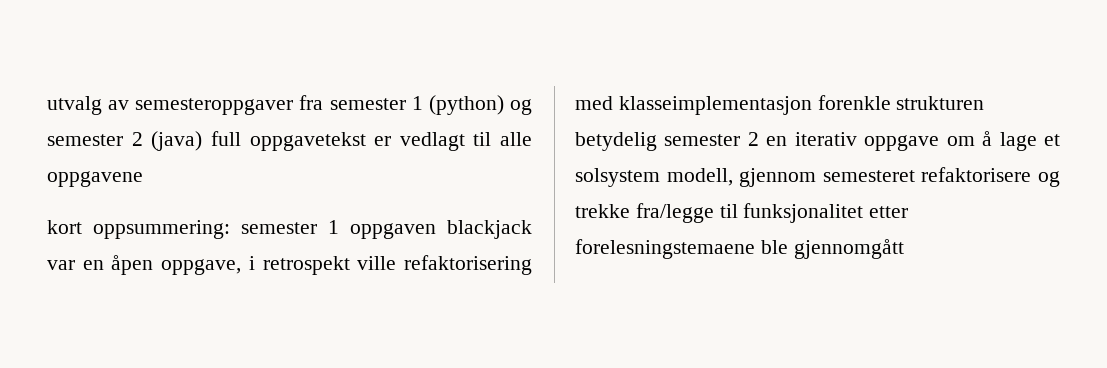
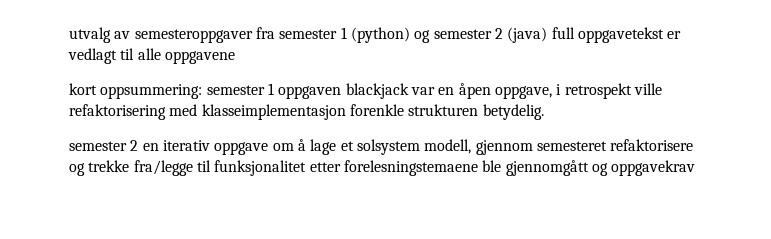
[575,132,657,151] betydelig -> [482,104,544,120] betydelig. //
(904, 249) none -> [591,160,696,176] og oppgavekrav

